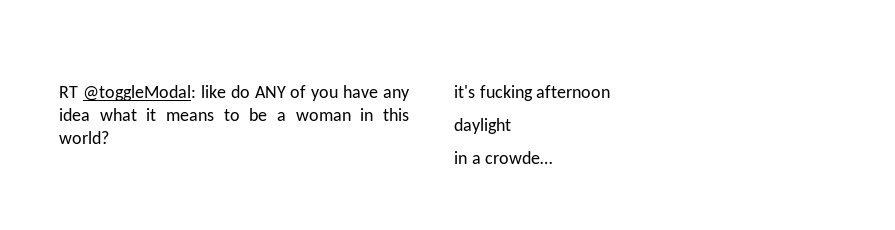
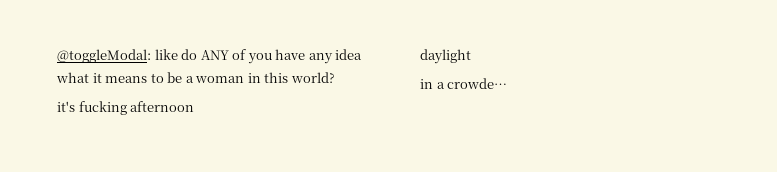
[59,86,78,98] RT -> (57, 56) none

